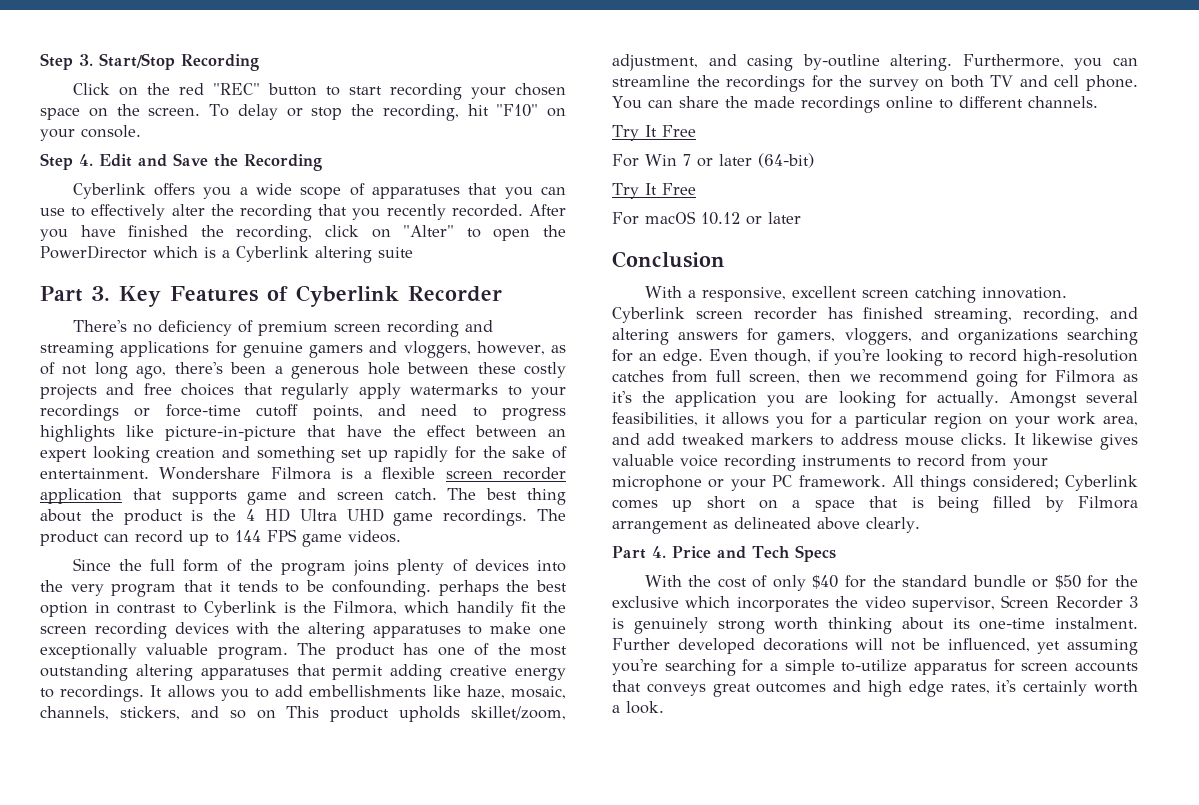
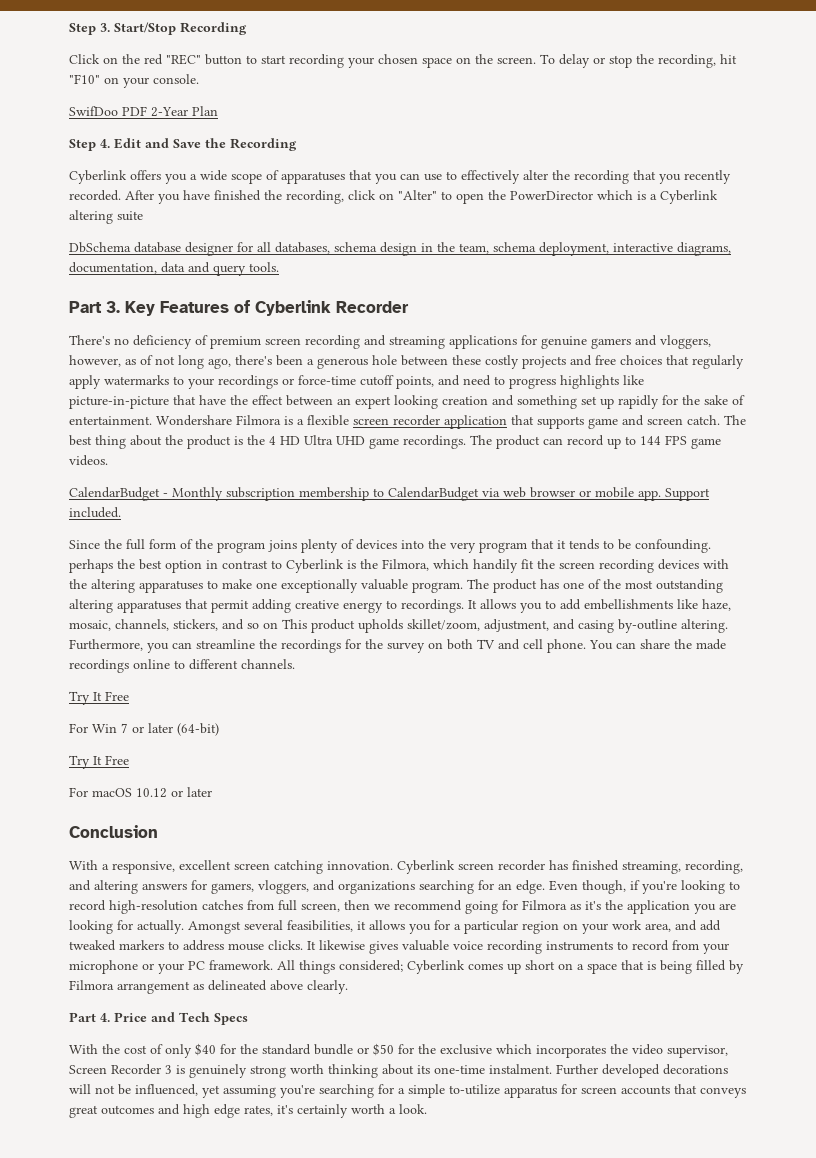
(141, 131) none -> [69,106,218,117] // SwifDoo PDF 2-Year Plan
(413, 252) none -> [69,242,731,256] [69,262,279,276] // DbSchema database designer for all databases, schema design in the team, schema deployment, interactive diagrams, documentation, data and query tools.
(401, 536) none -> [69,487,710,501] [69,507,121,518] // CalendarBudget - Monthly subscription membership to CalendarBudget via web browser or mobile app. Support included.

